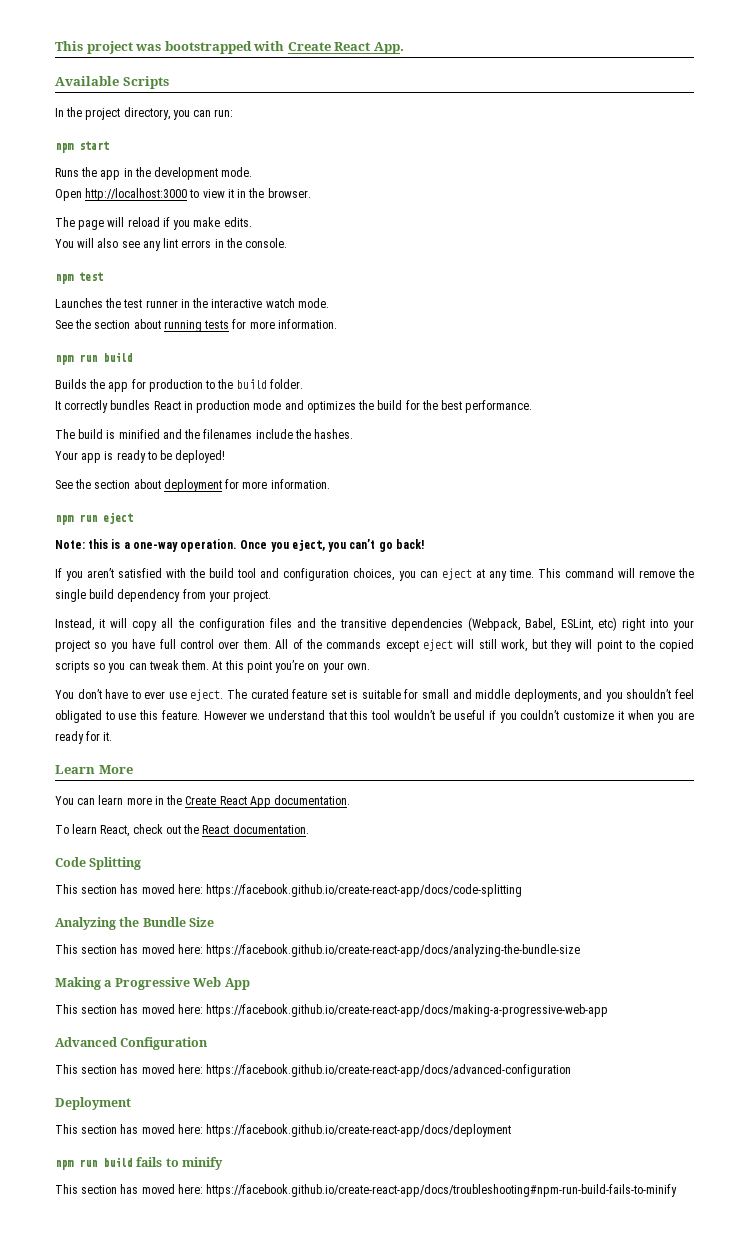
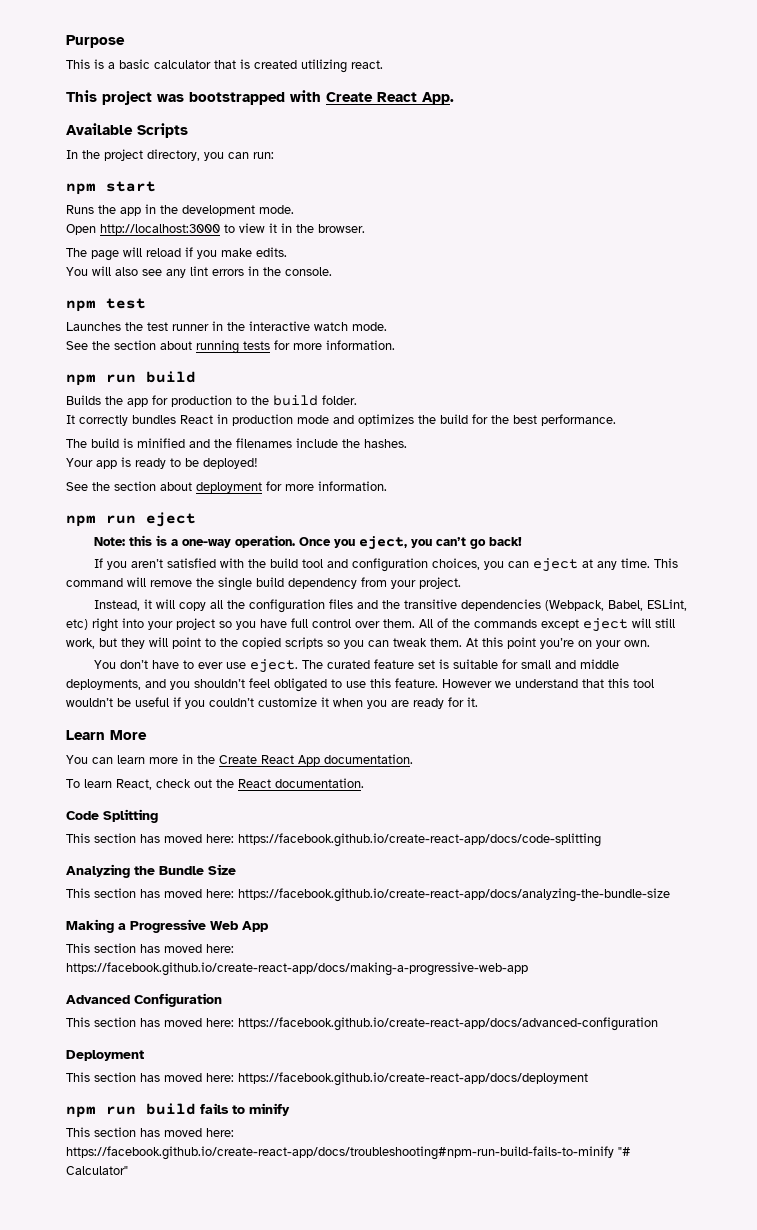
(55, 46) none -> [66,35,125,48] [66,59,383,73] Purpose // This is a basic calculator that is created utilizing react. //
(678, 1190) none -> [618,1147,631,1156] [66,1166,128,1175] "# Calculator"

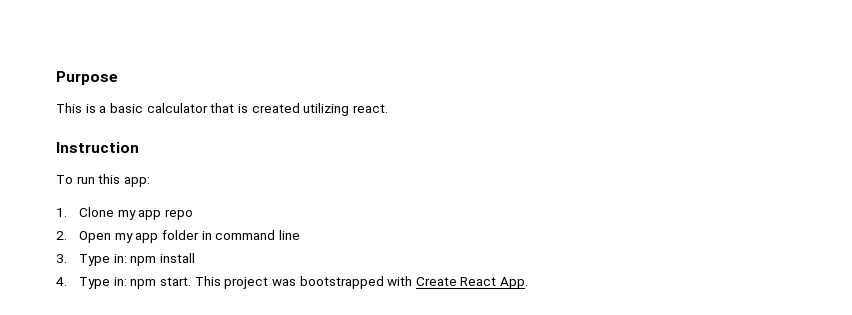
(383, 64) none -> [56,142,139,153] [56,174,150,187] [56,207,193,220] [56,230,300,243] [56,253,195,266] [56,277,191,289] Instruction // To run this app: // 1. Clone my app repo // 2. Open my app folder in command line // 3. Type in: npm install // 4. Type in: npm start.
[66,123,188,138] [66,149,274,161] [66,181,156,195] [66,204,294,216] [66,223,365,235] [66,247,287,261] [66,266,332,278] [66,298,146,312] [66,321,387,331] [66,340,395,354] [66,371,196,386] [66,395,357,407] [66,414,616,426] [66,438,407,448] [66,457,258,469] [66,481,387,493] [66,512,196,527] [93,535,522,550] [93,558,678,572] [66,577,461,591] [93,599,687,613] [66,618,675,632] [66,637,650,649] [93,659,619,673] [66,678,654,692] [66,697,478,709] [66,730,147,740] [66,754,413,766] [66,778,364,790] [66,809,158,823] [66,833,601,847] [66,864,236,878] [66,888,670,902] [66,919,269,933] [66,943,234,953] [66,962,528,976] [66,993,222,1007] [66,1017,658,1031] [66,1050,144,1061] [66,1072,588,1086] [66,1103,290,1118] [66,1127,234,1137] [66,1146,631,1160] [66,1166,128,1175] // Available Scripts // In the project directory, you can run: // npm start // Runs the app in the development mode. // Open http://localhost:3000 to view it in the browser. // The page will reload if you make edits. // You will also see any lint errors in the console. // npm test // Launches the test runner in the interactive watch mode. // See the section about running tests for more information. // npm run build // Builds the app for production to the build folder. // It correctly bundles React in production mode and optimizes the build for the best performance. // The build is minified and the filenames include the hashes. // Your app is ready to be deployed! // See the section about deployment for more information. // npm run eject // Note: this is a one-way operation. Once you eject, you can’t go back! // If you aren’t satisfied with the build tool and configuration choices, you can eject at any time. This command will remove the single build dependency from your project. // Instead, it will copy all the configuration files and the transitive dependencies (Webpack, Babel, ESLint, etc) right into your project so you have full control over them. All of the commands except eject will still work, but they will point to the copied scripts so you can tweak them. At this point you’re on your own. // You don’t have to ever use eject. The curated feature set is suitable for small and middle deployments, and you shouldn’t feel obligated to use this feature. However we understand that this tool wouldn’t be useful if you couldn’t customize it when you are ready for it. // Learn More // You can learn more in the Create React App documentation. // To learn React, check out the React documentation. // Code Splitting // This section has moved here: https://facebook.github.io/create-react-app/docs/code-splitting // Analyzing the Bundle Size // This section has moved here: https://facebook.github.io/create-react-app/docs/analyzing-the-bundle-size // Making a Progressive Web App // This section has moved here: https://facebook.github.io/create-react-app/docs/making-a-progressive-web-app // Advanced Configuration // This section has moved here: https://facebook.github.io/create-react-app/docs/advanced-configuration // Deployment // This section has moved here: https://facebook.github.io/create-react-app/docs/deployment // npm run build fails to minify // This section has moved here: https://facebook.github.io/create-react-app/docs/troubleshooting#npm-run-build-fails-to-minify "# Calculator" -> (529, 283) none

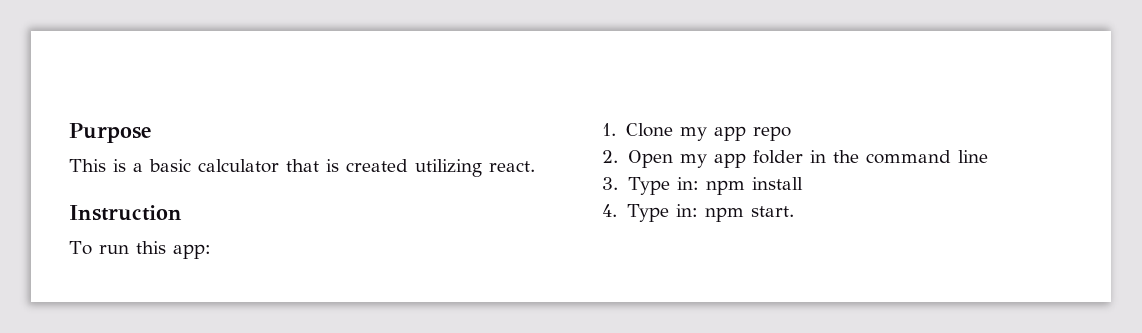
(212, 235) none -> [832,150,859,163] the
[194,276,529,289] This project was bootstrapped with Create React App. -> (795, 211) none

